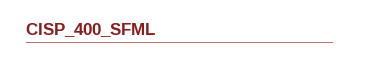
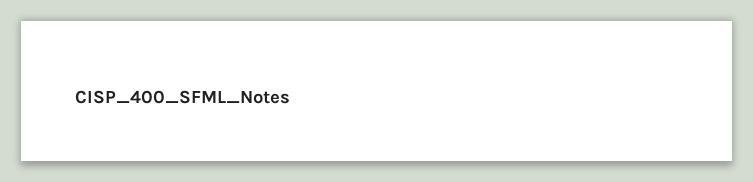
[26,23,155,37] CISP_400_SFML -> [75,90,290,104] CISP_400_SFML_Notes

